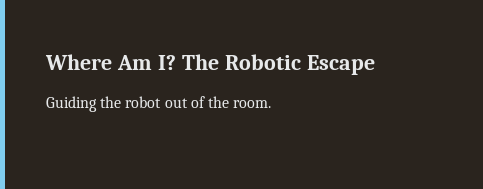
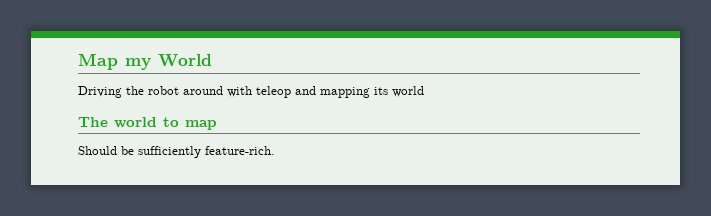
[45,54,375,75] [46,96,272,112] Where Am I? The Robotic Escape // Guiding the robot out of the room. -> [78,53,212,70] [78,86,424,98] [78,117,217,130] [78,146,275,158] Map my World // Driving the robot around with teleop and mapping its world // The world to map // Should be sufficiently feature-rich.

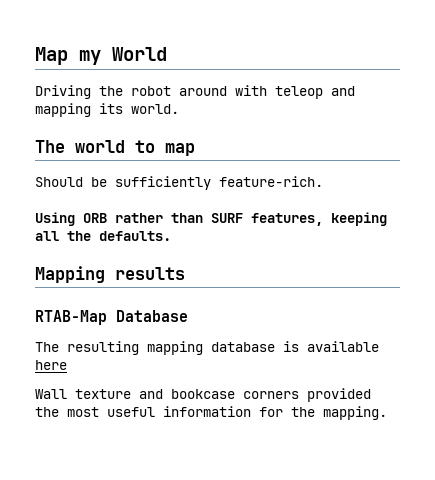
[392,86,424,97] world -> [131,104,179,114] world.
(275, 150) none -> [35,212,387,226] [35,231,171,241] [35,266,185,283] [35,310,188,325] [35,341,379,355] [35,360,67,370] [35,388,371,402] [35,406,387,420] // Using ORB rather than SURF features, keeping all the defaults. // Mapping results // RTAB-Map Database // The resulting mapping database is available here // Wall texture and bookcase corners provided the most useful information for the mapping.

